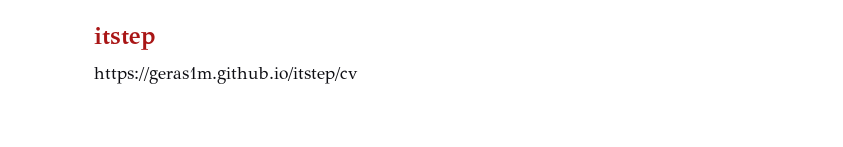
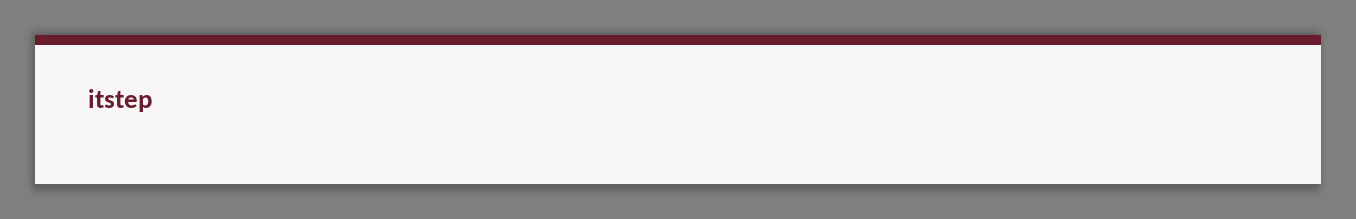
[94,67,358,84] // https://geras1m.github.io/itstep/cv -> (152, 100) none

